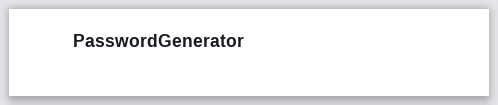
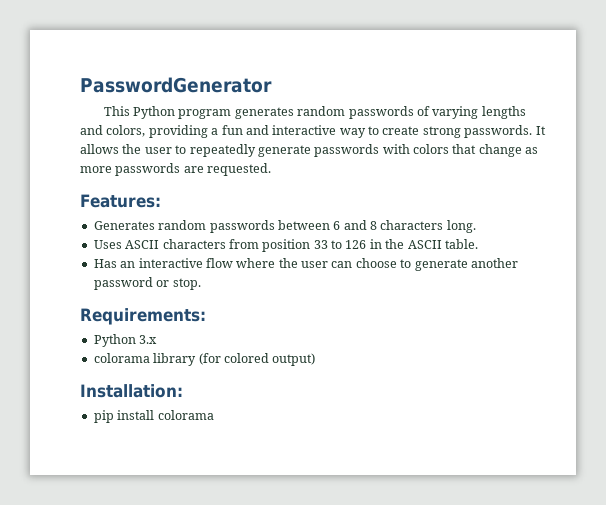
(244, 40) none -> [103,106,526,119] [80,125,546,138] [80,144,539,157] [80,163,272,176] [80,194,161,208] [93,220,476,233] [93,239,478,252] [93,258,518,271] [93,277,201,290] [80,308,206,325] [93,334,158,347] [93,353,316,366] [80,384,183,398] [93,410,214,423] // This Python program generates random passwords of varying lengths and colors, providing a fun and interactive way to create strong passwords. It allows the user to repeatedly generate passwords with colors that change as more passwords are requested. // Features: // Generates random passwords between 6 and 8 characters long. // Uses ASCII characters from position 33 to 126 in the ASCII table. // Has an interactive flow where the user can choose to generate another password or stop. // Requirements: // Python 3.x // colorama library (for colored output) // Installation: // pip install colorama

